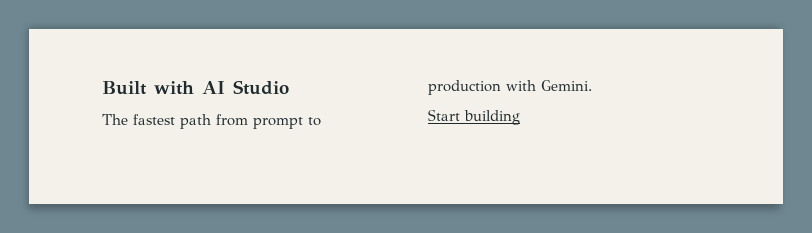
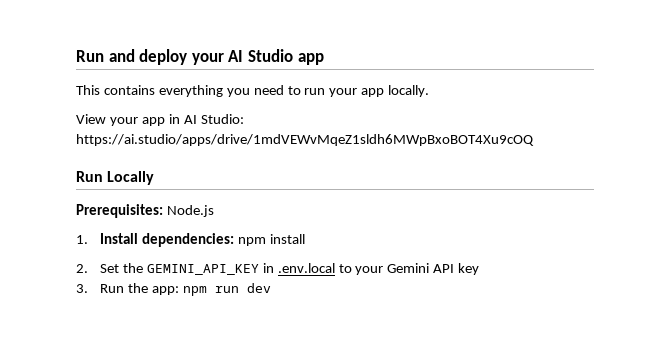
[102,80,289,95] [102,114,321,129] [428,80,592,95] [428,109,520,125] Built with AI Studio // The fastest path from prompt to production with Gemini. // Start building -> [76,49,324,65] [76,85,430,97] [76,114,244,126] [76,134,534,146] [76,171,155,185] [76,204,214,218] [76,233,305,247] [76,263,480,275] [76,283,271,296] Run and deploy your AI Studio app // This contains everything you need to run your app locally. // View your app in AI Studio: https://ai.studio/apps/drive/1mdVEWvMqeZ1sldh6MWpBxoBOT4Xu9cOQ // Run Locally // Prerequisites: Node.js // 1. Install dependencies: npm install // 2. Set the GEMINI_API_KEY in .env.local to your Gemini API key // 3. Run the app: npm run dev

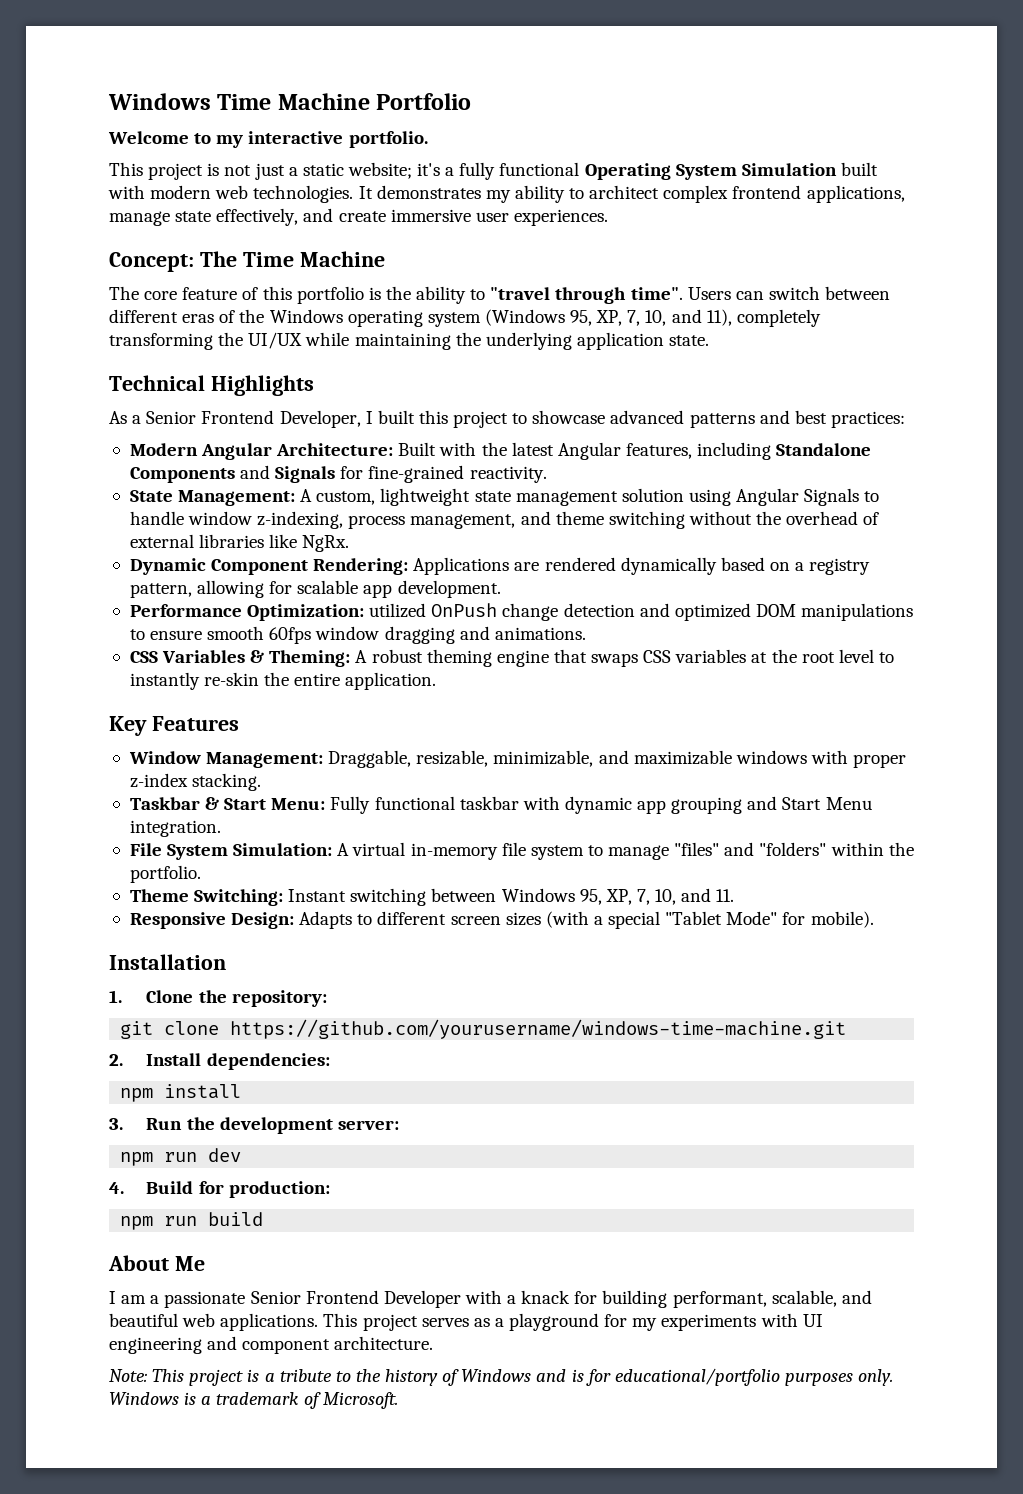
[76,49,324,65] [76,85,430,97] [76,114,244,126] [76,134,534,146] [76,171,155,185] [76,204,214,218] [76,235,88,244] Run and deploy your AI Studio app // This contains everything you need to run your app locally. // View your app in AI Studio: https://ai.studio/apps/drive/1mdVEWvMqeZ1sldh6MWpBxoBOT4Xu9cOQ // Run Locally // Prerequisites: Node.js // 1. -> [108,93,472,110] [108,131,428,148] [109,162,878,180] [108,185,905,203] [109,208,608,226] [109,251,385,272] [109,286,891,304] [109,309,821,327] [109,332,710,350] [109,375,314,396] [109,410,905,428] [129,442,872,460] [129,465,547,483] [129,488,880,506] [129,511,880,529] [129,534,350,552] [129,557,871,575] [129,580,501,598] [129,603,914,621] [129,626,586,644] [129,649,894,667] [129,672,437,690] [109,716,239,736] [128,750,907,768] [129,773,262,791] [129,796,872,814] [129,820,221,837] [129,842,914,860] [129,865,201,883] [129,888,735,906] [129,911,874,929] [109,954,226,970] [109,990,327,1007] [120,1019,847,1039] [109,1054,123,1066] Windows Time Machine Portfolio // Welcome to my interactive portfolio. // This project is not just a static website; it's a fully functional Operating System Simulation built with modern web technologies. It demonstrates my ability to architect complex frontend applications, manage state effectively, and create immersive user experiences. // Concept: The Time Machine // The core feature of this portfolio is the ability to "travel through time". Users can switch between different eras of the Windows operating system (Windows 95, XP, 7, 10, and 11), completely transforming the UI/UX while maintaining the underlying application state. // Technical Highlights // As a Senior Frontend Developer, I built this project to showcase advanced patterns and best practices: // Modern Angular Architecture: Built with the latest Angular features, including Standalone Components and Signals for fine-grained reactivity. // State Management: A custom, lightweight state management solution using Angular Signals to handle window z-indexing, process management, and theme switching without the overhead of external libraries like NgRx. // Dynamic Component Rendering: Applications are rendered dynamically based on a registry pattern, allowing for scalable app development. // Performance Optimization: utilized OnPush change detection and optimized DOM manipulations to ensure smooth 60fps window dragging and animations. // CSS Variables & Theming: A robust theming engine that swaps CSS variables at the root level to instantly re-skin the entire application. // Key Features // Window Management: Draggable, resizable, minimizable, and maximizable windows with proper z-index stacking. // Taskbar & Start Menu: Fully functional taskbar with dynamic app grouping and Start Menu integration. // File System Simulation: A virtual in-memory file system to manage "files" and "folders" within the portfolio. // Theme Switching: Instant switching between Windows 95, XP, 7, 10, and 11. // Responsive Design: Adapts to different screen sizes (with a special "Tablet Mode" for mobile). // Installation // 1. Clone the repository: // git clone https://github.com/yourusername/windows-time-machine.git // 2.
(234, 240) none -> (330, 1061) //
[76,263,480,275] [76,283,271,296] 2. Set the GEMINI_API_KEY in .env.local to your Gemini API key // 3. Run the app: npm run dev -> [109,1117,399,1134] [120,1148,242,1166] [109,1181,330,1198] [120,1212,264,1230] [108,1255,205,1271] [109,1290,872,1308] [109,1313,823,1331] [109,1336,434,1354] [109,1368,894,1386] [109,1392,398,1409] 3. Run the development server: // npm run dev // 4. Build for production: // npm run build // About Me // I am a passionate Senior Frontend Developer with a knack for building performant, scalable, and beautiful web applications. This project serves as a playground for my experiments with UI engineering and component architecture. // Note: This project is a tribute to the history of Windows and is for educational/portfolio purposes only. Windows is a trademark of Microsoft.

